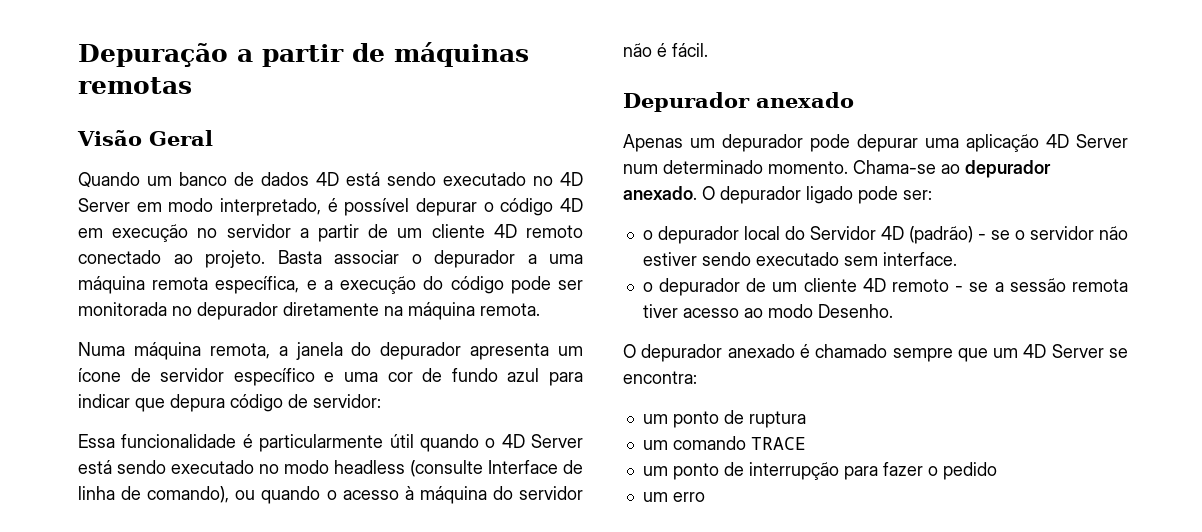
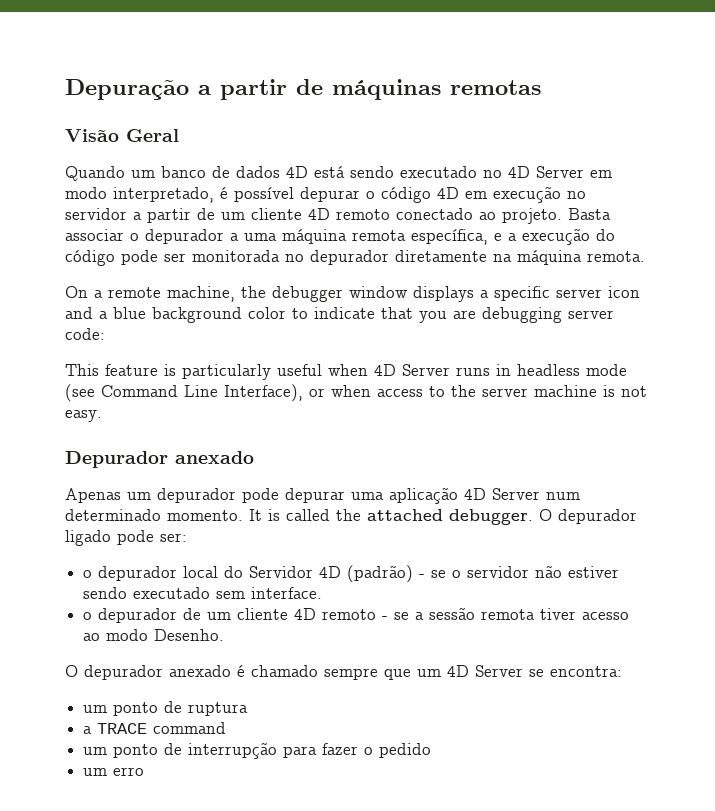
[78,342,583,360] [78,368,584,386] [78,394,381,412] [78,434,583,452] [78,460,583,477] [78,486,584,504] [623,43,708,57] Numa máquina remota, a janela do depurador apresenta um ícone de servidor específico e uma cor de fundo azul para indicar que depura código de servidor: // Essa funcionalidade é particularmente útil quando o 4D Server está sendo executado no modo headless (consulte Interface de linha de comando), ou quando o acesso à máquina do servidor não é fácil. -> [65,286,640,302] [65,307,614,323] [65,328,105,340] [65,364,627,380] [65,384,647,402] [65,410,102,422] On a remote machine, the debugger window displays a specific server icon and a blue background color to indicate that you are debugging server code: // This feature is particularly useful when 4D Server runs in headless mode (see Command Line Interface), or when access to the server machine is not easy.
[853,160,1051,178] [623,186,697,200] Chama-se ao depurador anexado. -> [249,509,533,525] It is called the attached debugger.
[642,436,746,450] um comando -> [83,726,93,734] a
(806, 443) none -> [153,722,227,734] command

